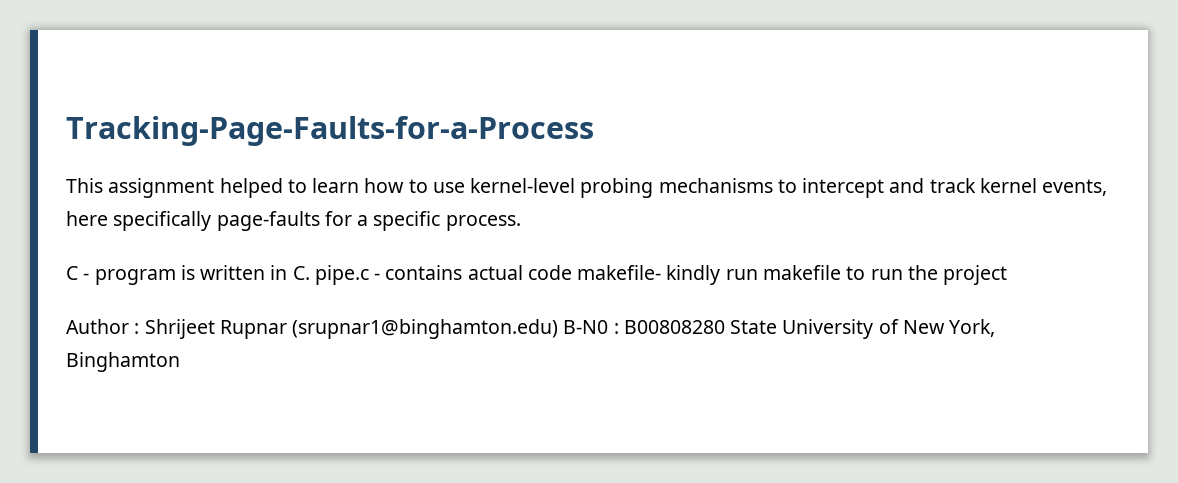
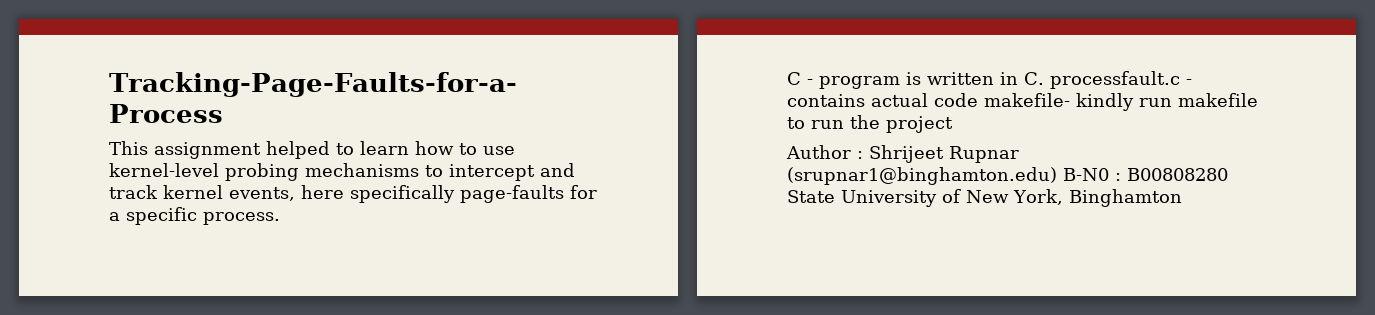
[314,265,369,285] pipe.c -> [1050,71,1180,89] processfault.c

